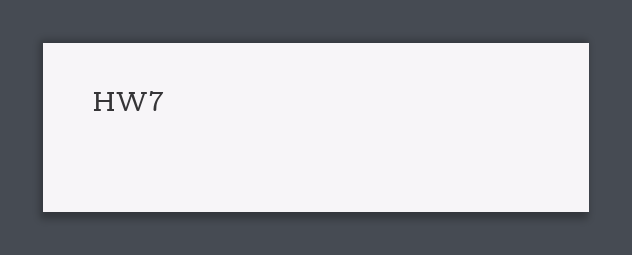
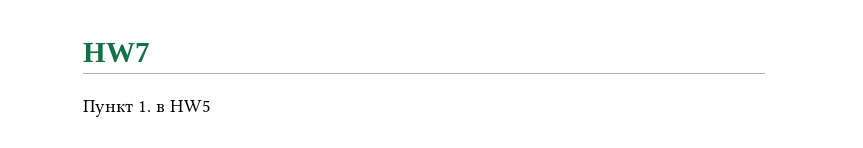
(164, 101) none -> [83,100,211,117] // Пункт 1. в HW5

